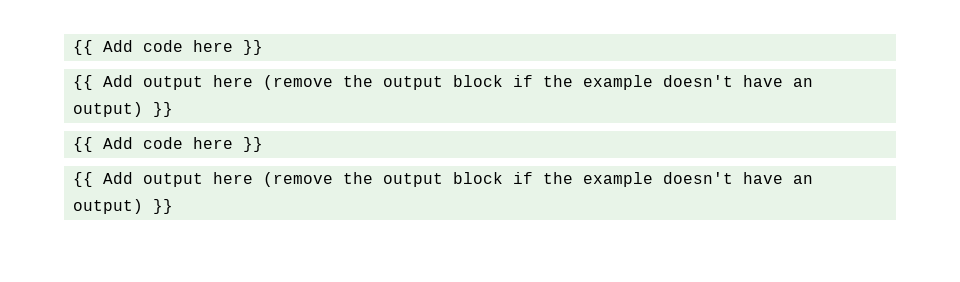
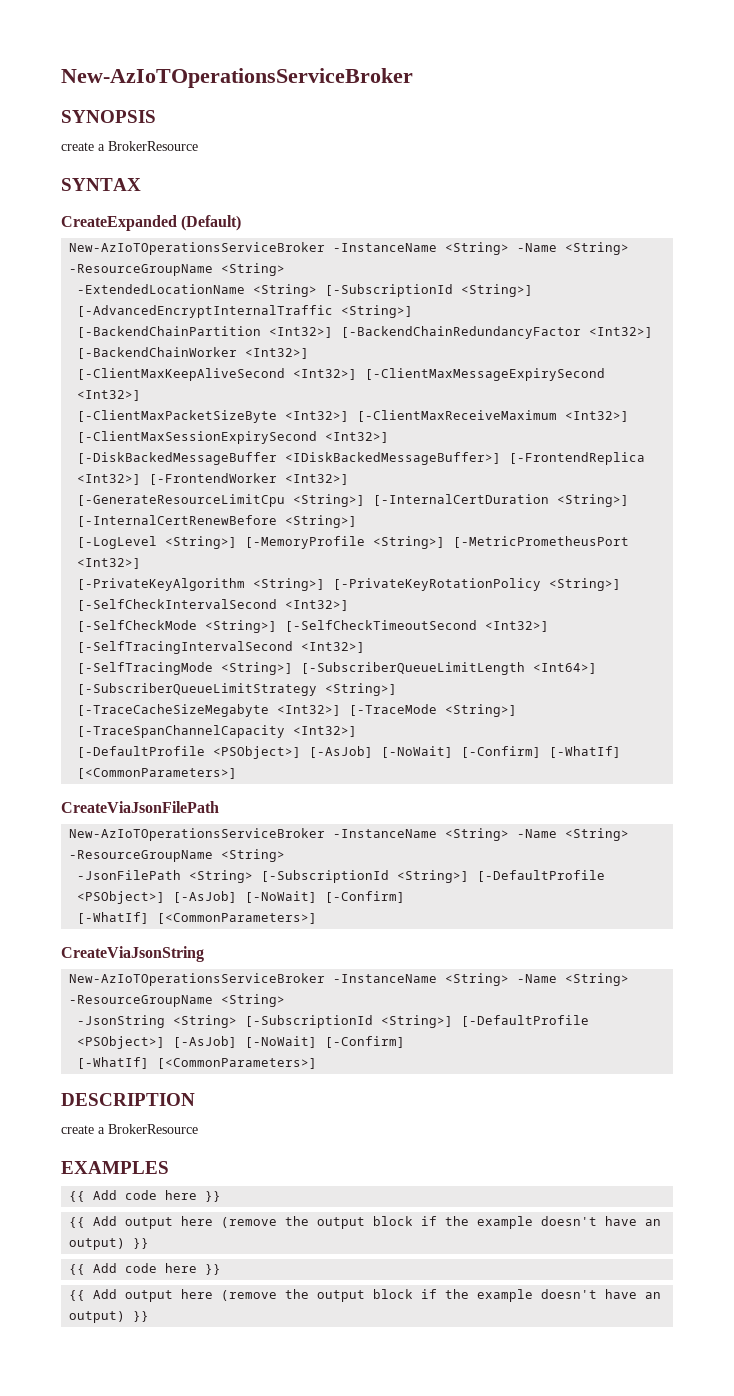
(73, 47) none -> [61,68,413,88] [61,110,156,123] [61,141,198,151] [61,178,141,191] [61,215,242,231] [69,242,630,255] [69,263,286,276] [77,284,534,297] [77,305,414,318] [77,326,654,339] [77,347,310,359] [77,368,606,381] [77,390,142,401] [77,410,630,423] [77,431,390,444] [77,452,646,465] [77,473,350,485] [77,494,630,507] [77,515,358,528] [77,536,630,549] [77,558,142,569] [77,578,622,591] [77,599,350,611] [77,620,550,633] [77,641,366,654] [77,662,598,675] [77,683,398,696] [77,704,518,717] [77,725,358,738] [77,746,622,759] [77,768,238,779] [61,801,219,813] [69,828,630,841] [69,849,286,862] [77,870,606,883] [77,891,406,904] [77,912,318,924] [61,946,204,962] [69,973,630,986] [69,994,286,1007] [77,1015,590,1028] [77,1036,406,1049] [77,1057,318,1069] [61,1093,195,1106] [61,1124,198,1134] [61,1161,169,1174] New-AzIoTOperationsServiceBroker // SYNOPSIS // create a BrokerResource // SYNTAX // CreateExpanded (Default) // New-AzIoTOperationsServiceBroker -InstanceName <String> -Name <String> -ResourceGroupName <String> // -ExtendedLocationName <String> [-SubscriptionId <String>] [-AdvancedEncryptInternalTraffic <String>] // [-BackendChainPartition <Int32>] [-BackendChainRedundancyFactor <Int32>] [-BackendChainWorker <Int32>] // [-ClientMaxKeepAliveSecond <Int32>] [-ClientMaxMessageExpirySecond <Int32>] // [-ClientMaxPacketSizeByte <Int32>] [-ClientMaxReceiveMaximum <Int32>] [-ClientMaxSessionExpirySecond <Int32>] // [-DiskBackedMessageBuffer <IDiskBackedMessageBuffer>] [-FrontendReplica <Int32>] [-FrontendWorker <Int32>] // [-GenerateResourceLimitCpu <String>] [-InternalCertDuration <String>] [-InternalCertRenewBefore <String>] // [-LogLevel <String>] [-MemoryProfile <String>] [-MetricPrometheusPort <Int32>] // [-PrivateKeyAlgorithm <String>] [-PrivateKeyRotationPolicy <String>] [-SelfCheckIntervalSecond <Int32>] // [-SelfCheckMode <String>] [-SelfCheckTimeoutSecond <Int32>] [-SelfTracingIntervalSecond <Int32>] // [-SelfTracingMode <String>] [-SubscriberQueueLimitLength <Int64>] [-SubscriberQueueLimitStrategy <String>] // [-TraceCacheSizeMegabyte <Int32>] [-TraceMode <String>] [-TraceSpanChannelCapacity <Int32>] // [-DefaultProfile <PSObject>] [-AsJob] [-NoWait] [-Confirm] [-WhatIf] [<CommonParameters>] // CreateViaJsonFilePath // New-AzIoTOperationsServiceBroker -InstanceName <String> -Name <String> -ResourceGroupName <String> // -JsonFilePath <String> [-SubscriptionId <String>] [-DefaultProfile <PSObject>] [-AsJob] [-NoWait] [-Confirm] // [-WhatIf] [<CommonParameters>] // CreateViaJsonString // New-AzIoTOperationsServiceBroker -InstanceName <String> -Name <String> -ResourceGroupName <String> // -JsonString <String> [-SubscriptionId <String>] [-DefaultProfile <PSObject>] [-AsJob] [-NoWait] [-Confirm] // [-WhatIf] [<CommonParameters>] // DESCRIPTION // create a BrokerResource // EXAMPLES //

